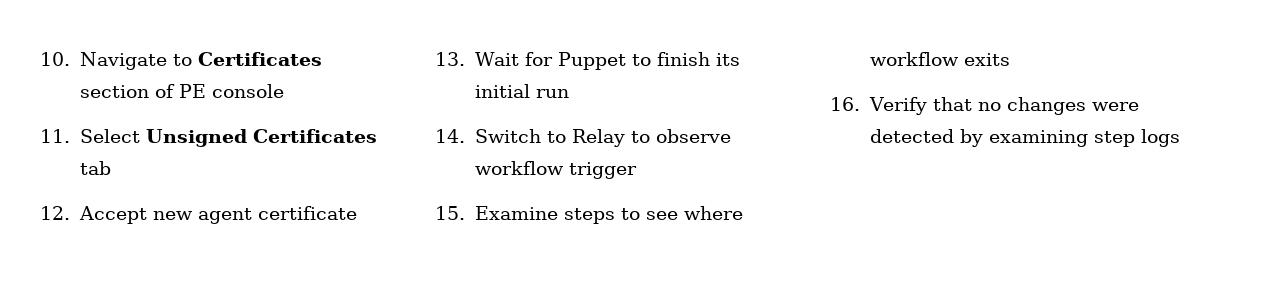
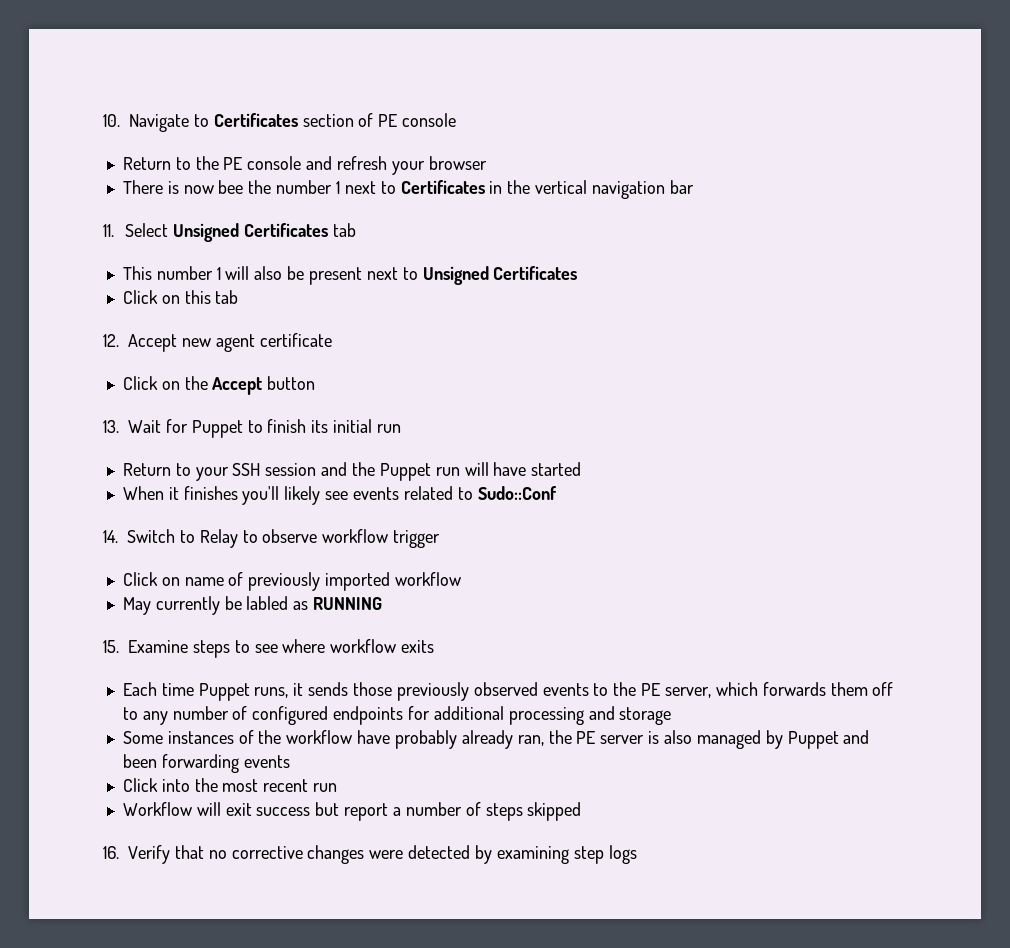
(284, 91) none -> [122,156,487,175] [122,180,694,199] // Return to the PE console and refresh your browser // There is now bee the number 1 next to Certificates in the vertical navigation bar
(111, 168) none -> [122,266,578,285] [122,290,239,304] // This number 1 will also be present next to Unsigned Certificates // Click on this tab
(357, 213) none -> [122,376,316,395] // Click on the Accept button
(569, 93) none -> [122,462,582,481] [122,486,557,505] // Return to your SSH session and the Puppet run will have started // When it finishes you'll likely see events related to Sudo::Conf
(637, 170) none -> [122,572,461,591] [122,596,383,615] // Click on name of previously imported workflow // May currently be labled as RUNNING
(1010, 59) none -> [122,682,894,701] [122,706,672,725] [122,730,870,749] [122,754,290,773] [122,778,338,792] [122,802,582,821] // Each time Puppet runs, it sends those previously observed events to the PE server, which forwards them off to any number of configured endpoints for additional processing and storage // Some instances of the workflow have probably already ran, the PE server is also managed by Puppet and been forwarding events // Click into the most recent run // Workflow will exit success but report a number of steps skipped
(1002, 106) none -> [231,846,303,859] corrective

